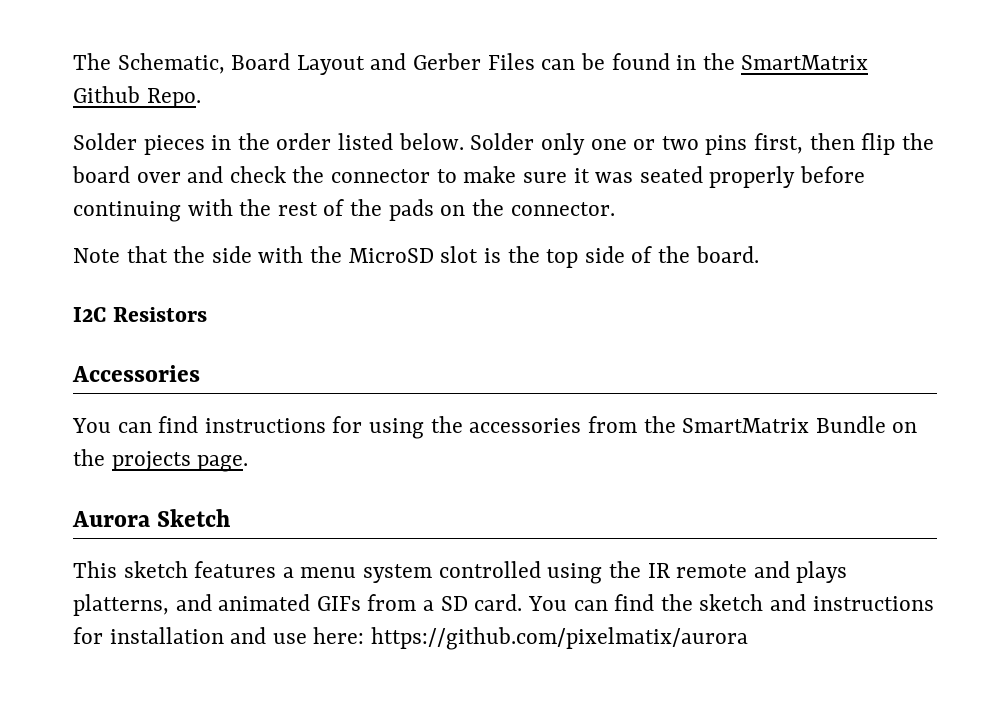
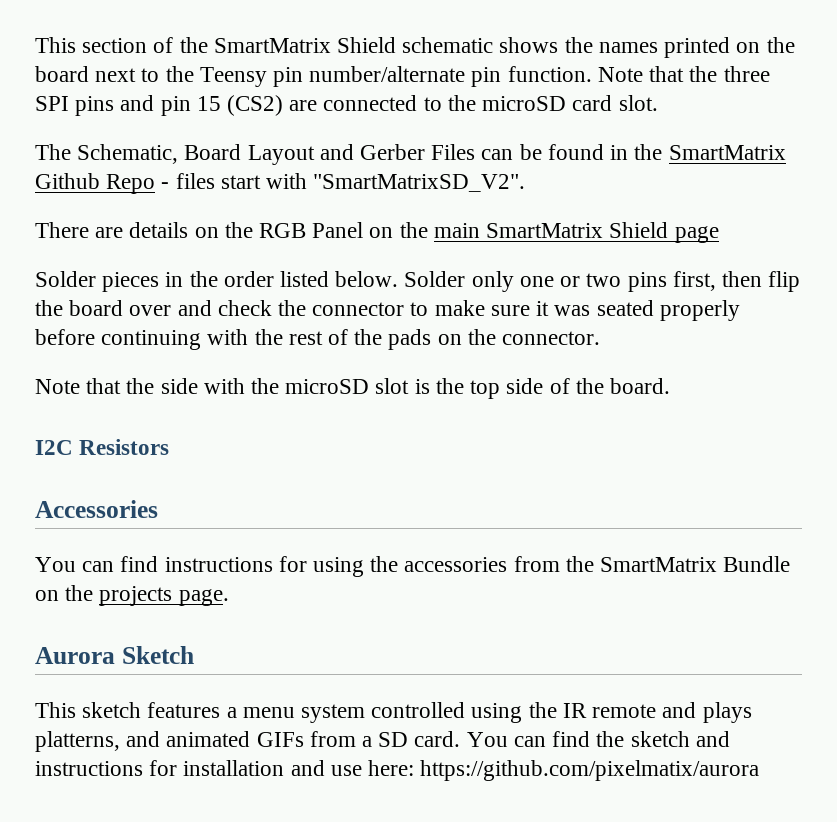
(73, 61) none -> [35,37,795,58] [35,66,770,87] [35,95,658,116] This section of the SmartMatrix Shield schematic shows the names printed on the board next to the Teensy pin number/alternate pin function. Note that the three SPI pins and pin 15 (CS2) are connected to the microSD card slot. //
[146,88,201,108] Repo. -> [106,173,526,194] [35,222,719,243] Repo - files start with "SmartMatrixSD_V2". // There are details on the RGB Panel on the main SmartMatrix Shield page
[348,248,434,263] MicroSD -> [285,379,370,394] microSD

